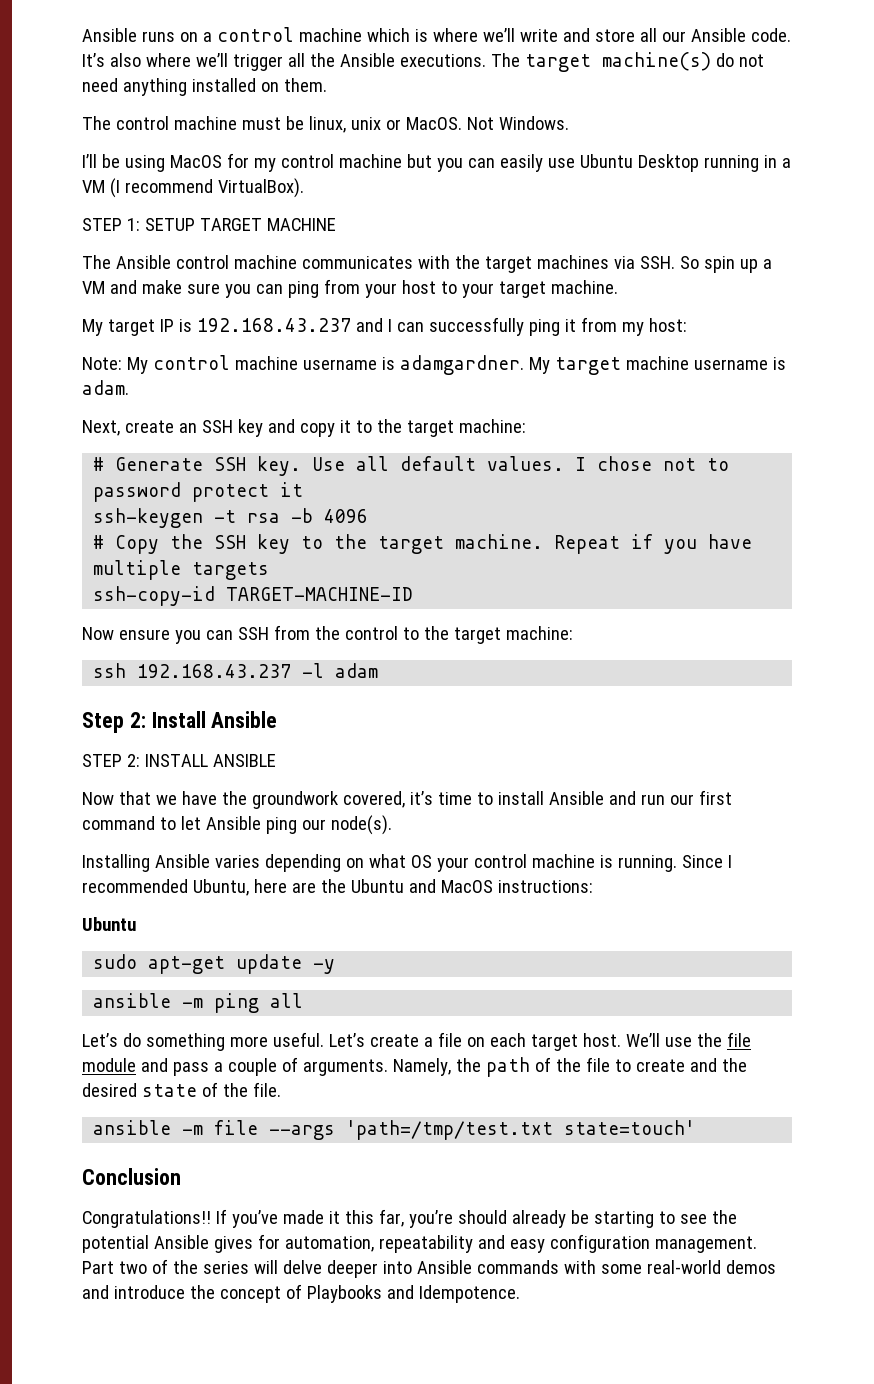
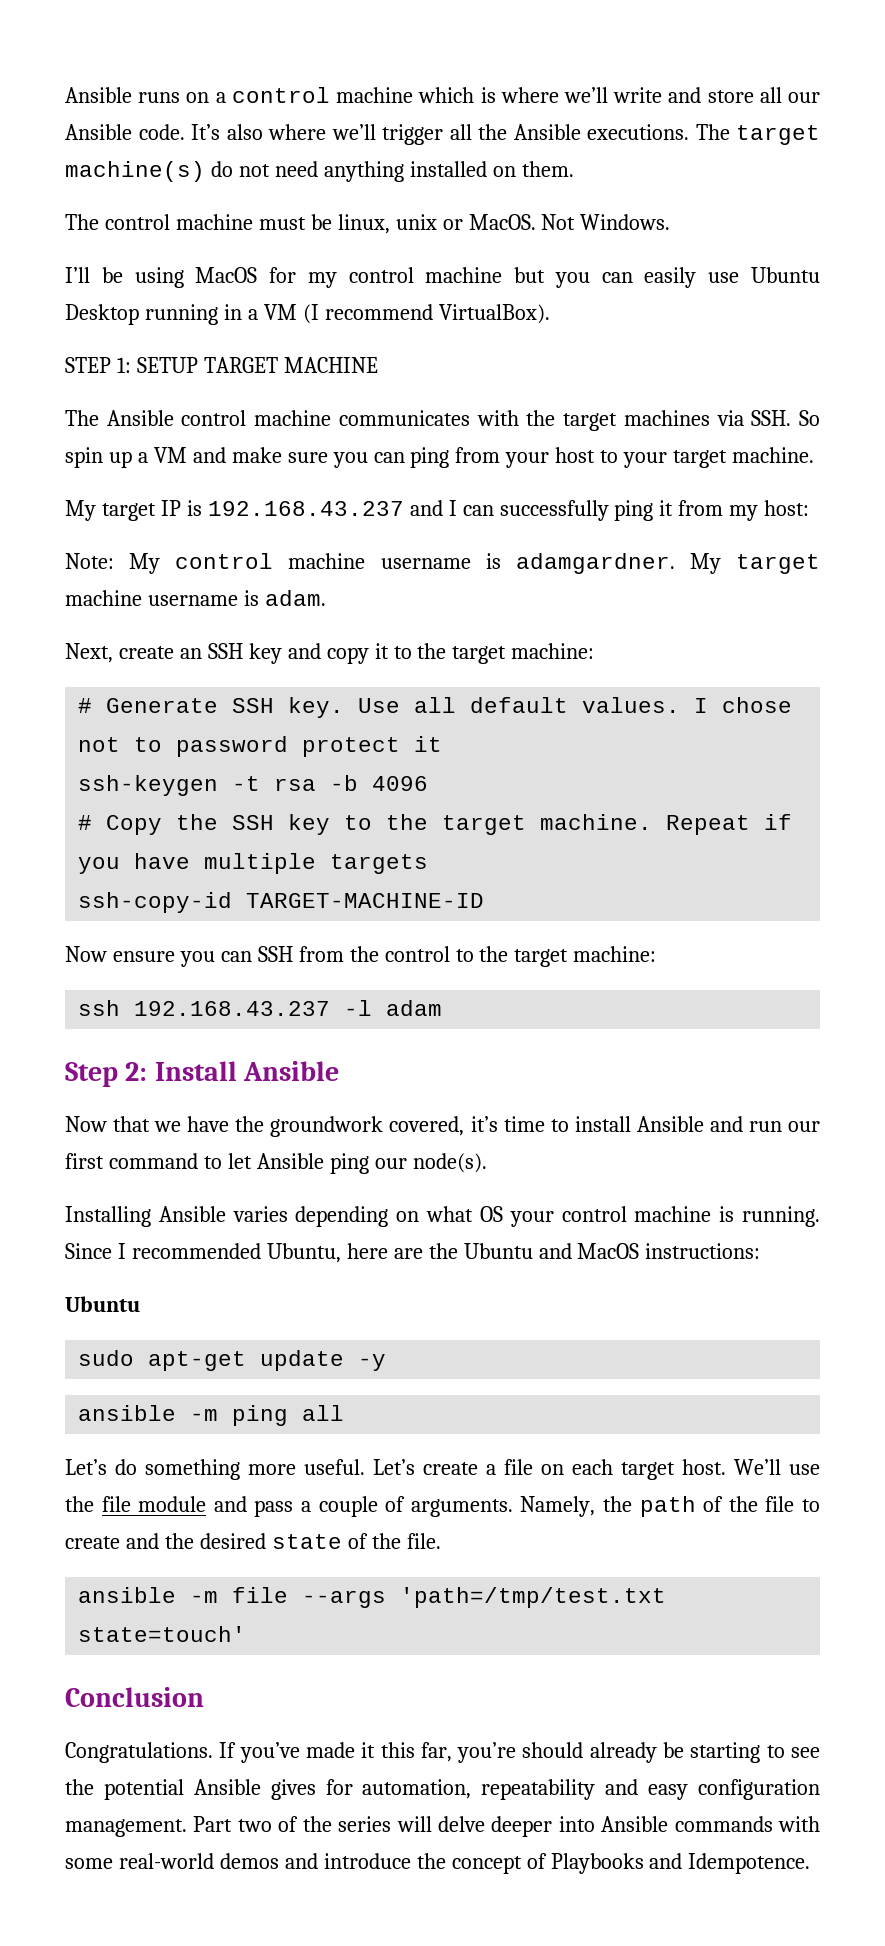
[82,754,276,767] // STEP 2: INSTALL ANSIBLE -> (340, 1071) none
[82,1210,211,1228] Congratulations!! -> [65,1742,213,1763] Congratulations.

